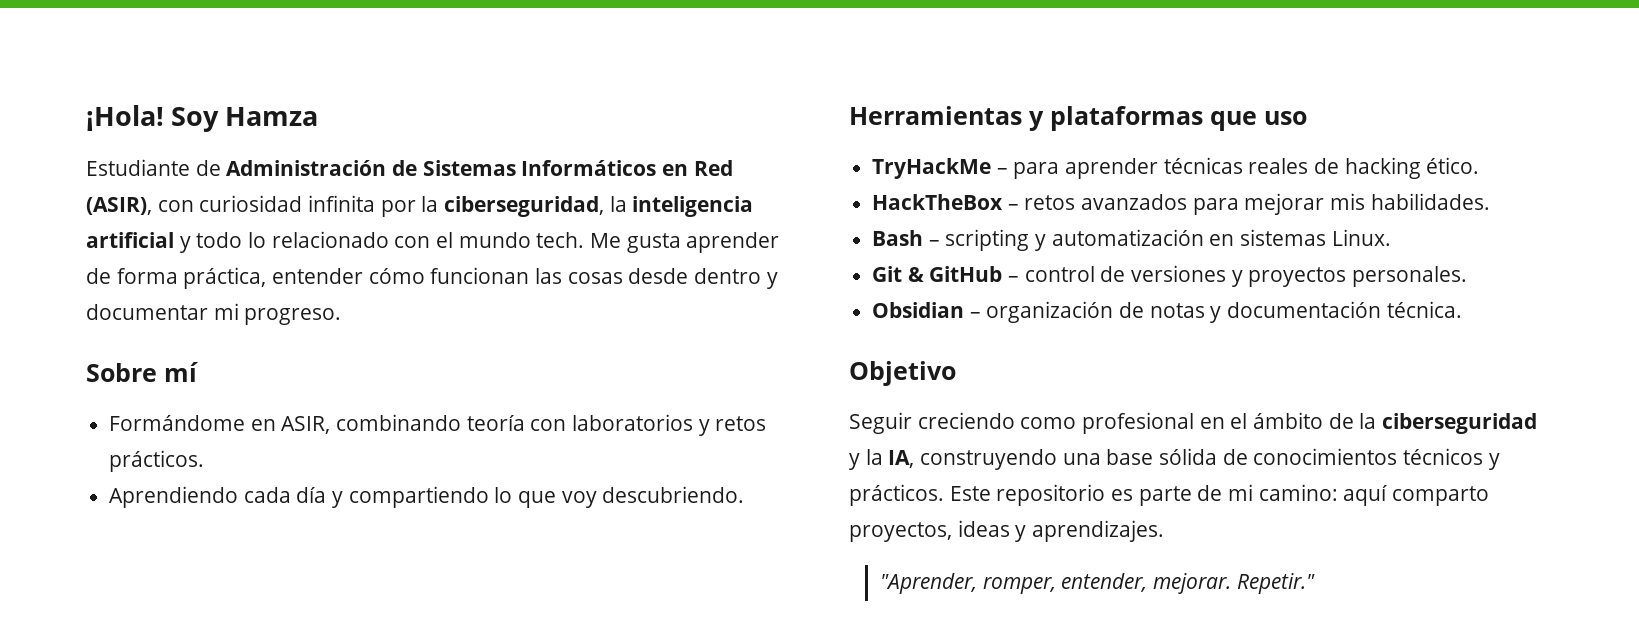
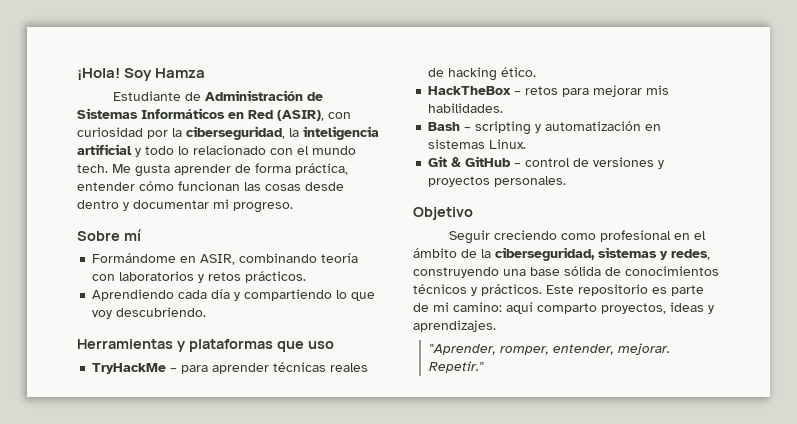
[308,195,376,212] infinita -> (143, 132) none
[1081,194,1188,210] avanzados -> (559, 90) none
[872,301,1462,323] // Obsidian – organización de notas y documentación técnica. -> (567, 181) none
[1382,413,1538,434] [849,449,915,470] ciberseguridad y la IA, -> [495,247,710,261] ciberseguridad, sistemas y redes,

